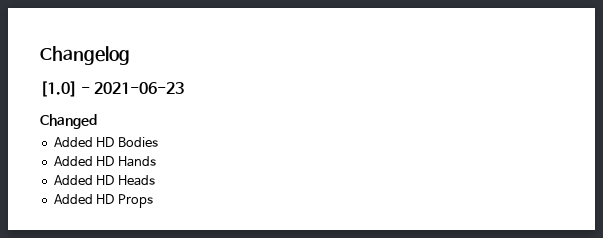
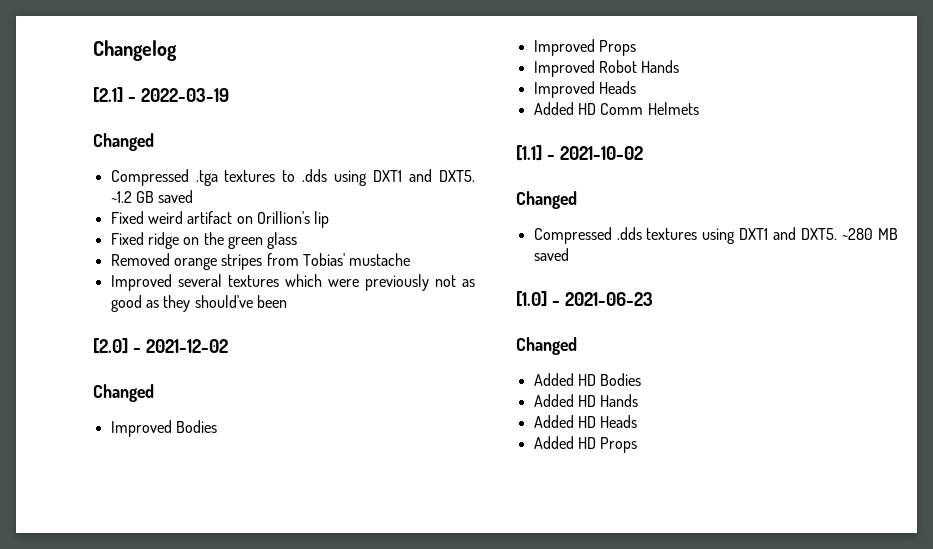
(130, 55) none -> [93,87,229,103] [93,133,154,151] [110,169,476,186] [110,190,194,203] [110,211,330,228] [110,232,298,249] [110,253,411,270] [110,274,476,291] [110,295,287,312] [93,338,228,354] [93,384,154,402] [110,420,217,437] [533,39,636,56] [533,60,680,77] [533,81,636,98] [533,102,699,115] [516,145,643,161] [516,191,577,209] [533,227,898,244] [533,248,569,261] // [2.1] - 2022-03-19 // Changed // Compressed .tga textures to .dds using DXT1 and DXT5. ~1.2 GB saved // Fixed weird artifact on Orillion's lip // Fixed ridge on the green glass // Removed orange stripes from Tobias' mustache // Improved several textures which were previously not as good as they should've been // [2.0] - 2021-12-02 // Changed // Improved Bodies // Improved Props // Improved Robot Hands // Improved Heads // Added HD Comm Helmets // [1.1] - 2021-10-02 // Changed // Compressed .dds textures using DXT1 and DXT5. ~280 MB saved

